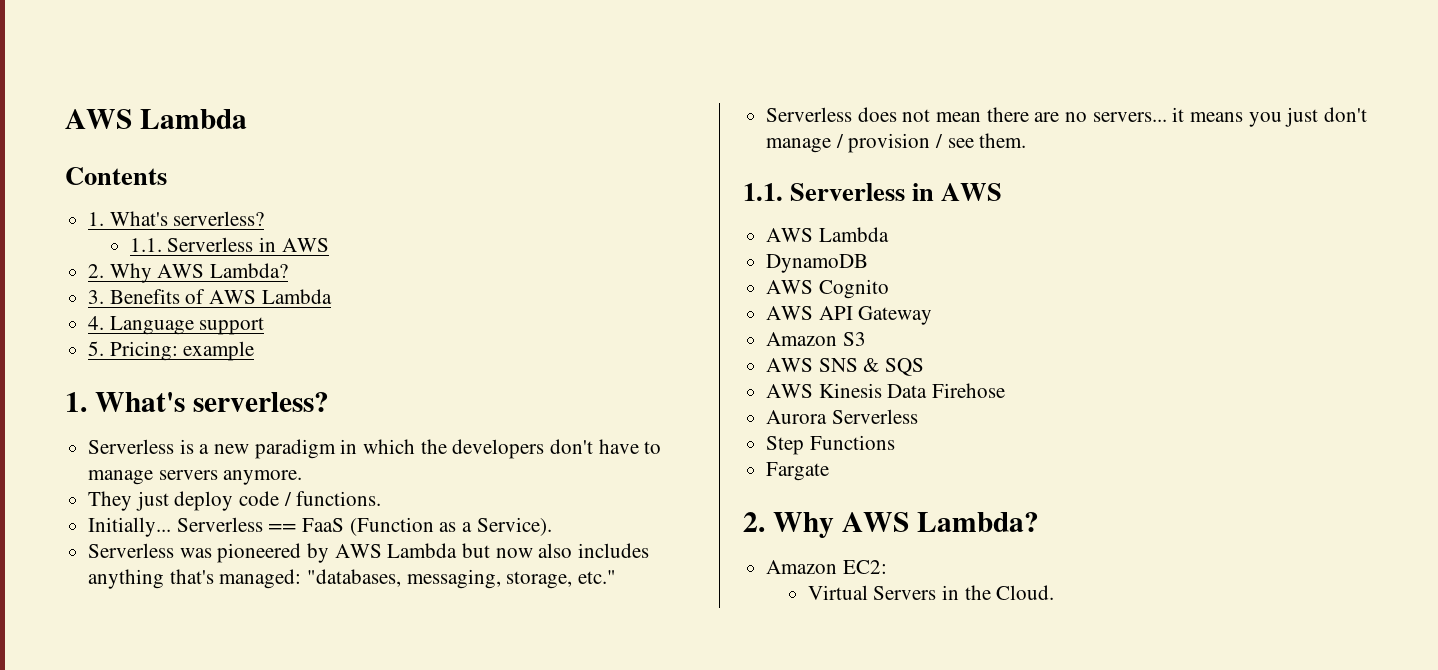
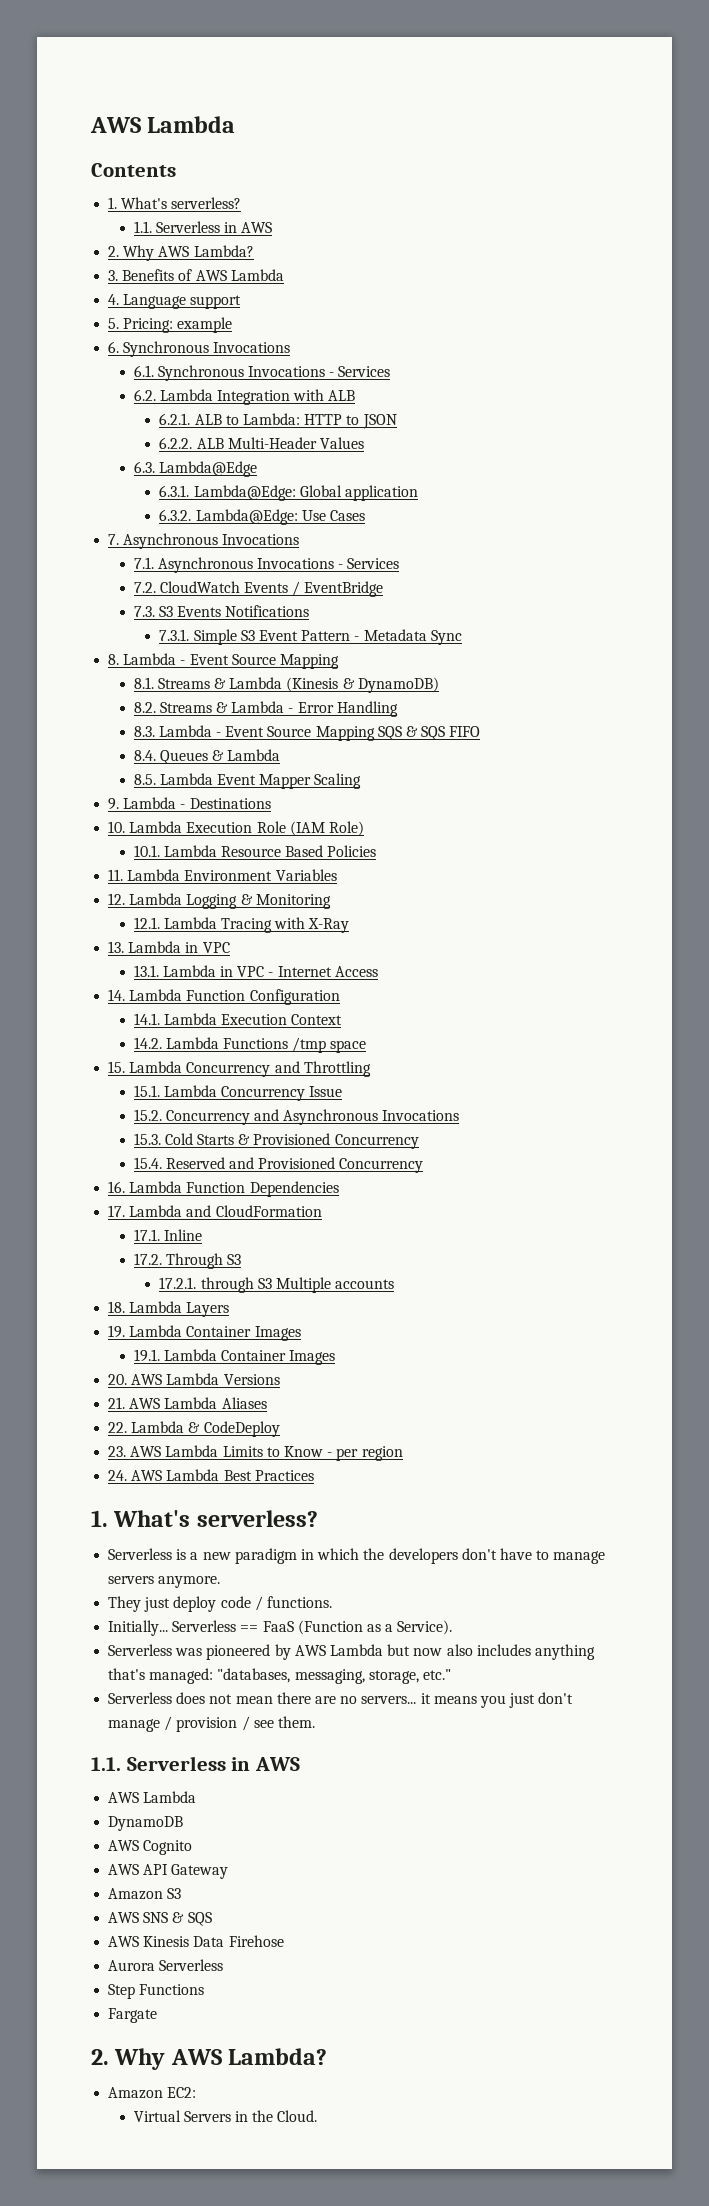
(255, 351) none -> [108,341,291,357] [133,365,391,381] [133,389,356,405] [159,413,397,429] [159,437,364,449] [133,461,257,477] [159,485,418,501] [159,509,365,525] [108,533,300,549] [133,557,400,573] [133,581,384,597] [133,605,310,617] [159,629,462,645] [108,653,339,669] [133,677,439,693] [133,701,398,717] [133,725,481,741] [133,749,281,764] [133,773,362,789] [108,797,271,810] [108,821,364,836] [133,845,377,857] [108,869,337,881] [108,893,331,909] [133,917,350,933] [108,941,230,953] [133,965,378,977] [108,989,340,1005] [133,1013,343,1025] [133,1037,367,1053] [108,1061,371,1077] [133,1085,343,1101] [133,1109,460,1125] [133,1133,419,1149] [133,1157,424,1173] [108,1181,339,1197] [108,1205,322,1217] [133,1229,202,1241] [133,1253,242,1269] [159,1277,395,1293] [108,1301,230,1317] [108,1325,301,1341] [133,1349,336,1365] [108,1373,280,1385] [108,1397,267,1409] [108,1421,280,1437] [108,1445,403,1461] [108,1469,314,1481] // 6. Synchronous Invocations // 6.1. Synchronous Invocations - Services // 6.2. Lambda Integration with ALB // 6.2.1. ALB to Lambda: HTTP to JSON // 6.2.2. ALB Multi-Header Values // 6.3. Lambda@Edge // 6.3.1. Lambda@Edge: Global application // 6.3.2. Lambda@Edge: Use Cases // 7. Asynchronous Invocations // 7.1. Asynchronous Invocations - Services // 7.2. CloudWatch Events / EventBridge // 7.3. S3 Events Notifications // 7.3.1. Simple S3 Event Pattern - Metadata Sync // 8. Lambda - Event Source Mapping // 8.1. Streams & Lambda (Kinesis & DynamoDB) // 8.2. Streams & Lambda - Error Handling // 8.3. Lambda - Event Source Mapping SQS & SQS FIFO // 8.4. Queues & Lambda // 8.5. Lambda Event Mapper Scaling // 9. Lambda - Destinations // 10. Lambda Execution Role (IAM Role) // 10.1. Lambda Resource Based Policies // 11. Lambda Environment Variables // 12. Lambda Logging & Monitoring // 12.1. Lambda Tracing with X-Ray // 13. Lambda in VPC // 13.1. Lambda in VPC - Internet Access // 14. Lambda Function Configuration // 14.1. Lambda Execution Context // 14.2. Lambda Functions /tmp space // 15. Lambda Concurrency and Throttling // 15.1. Lambda Concurrency Issue // 15.2. Concurrency and Asynchronous Invocations // 15.3. Cold Starts & Provisioned Concurrency // 15.4. Reserved and Provisioned Concurrency // 16. Lambda Function Dependencies // 17. Lambda and CloudFormation // 17.1. Inline // 17.2. Through S3 // 17.2.1. through S3 Multiple accounts // 18. Lambda Layers // 19. Lambda Container Images // 19.1. Lambda Container Images // 20. AWS Lambda Versions // 21. AWS Lambda Aliases // 22. Lambda & CodeDeploy // 23. AWS Lambda Limits to Know - per region // 24. AWS Lambda Best Practices

